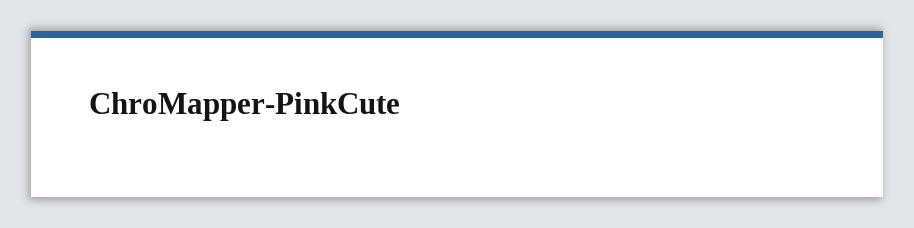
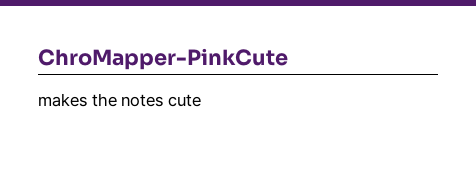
(400, 106) none -> [38,93,201,107] // makes the notes cute

